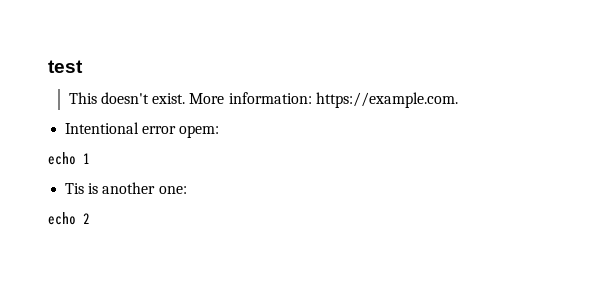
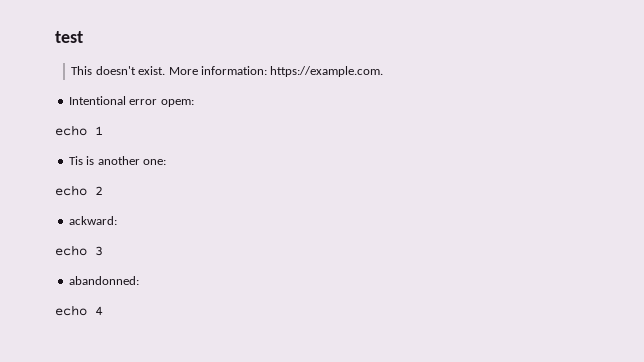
(90, 218) none -> [68,216,117,225] [55,245,103,256] [68,276,139,285] [55,305,103,316] // ackward: // echo 3 // abandonned: // echo 4

